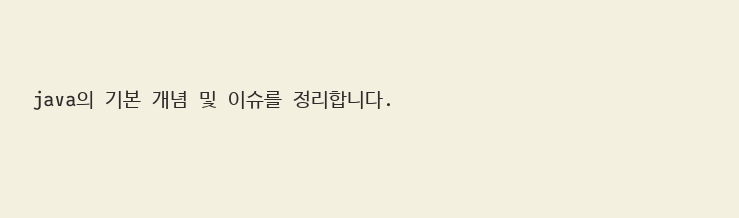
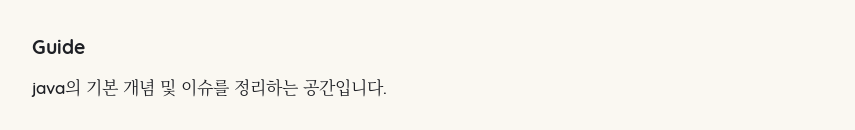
(32, 100) none -> [32,39,85,54] Guide //
[293,90,394,109] 정리합니다. -> [234,78,387,97] 정리하는 공간입니다.

